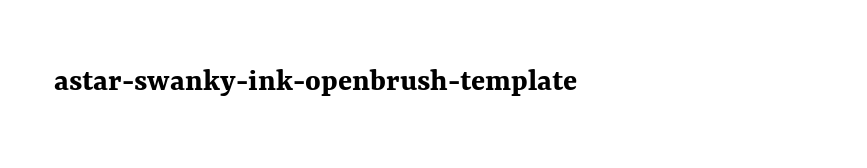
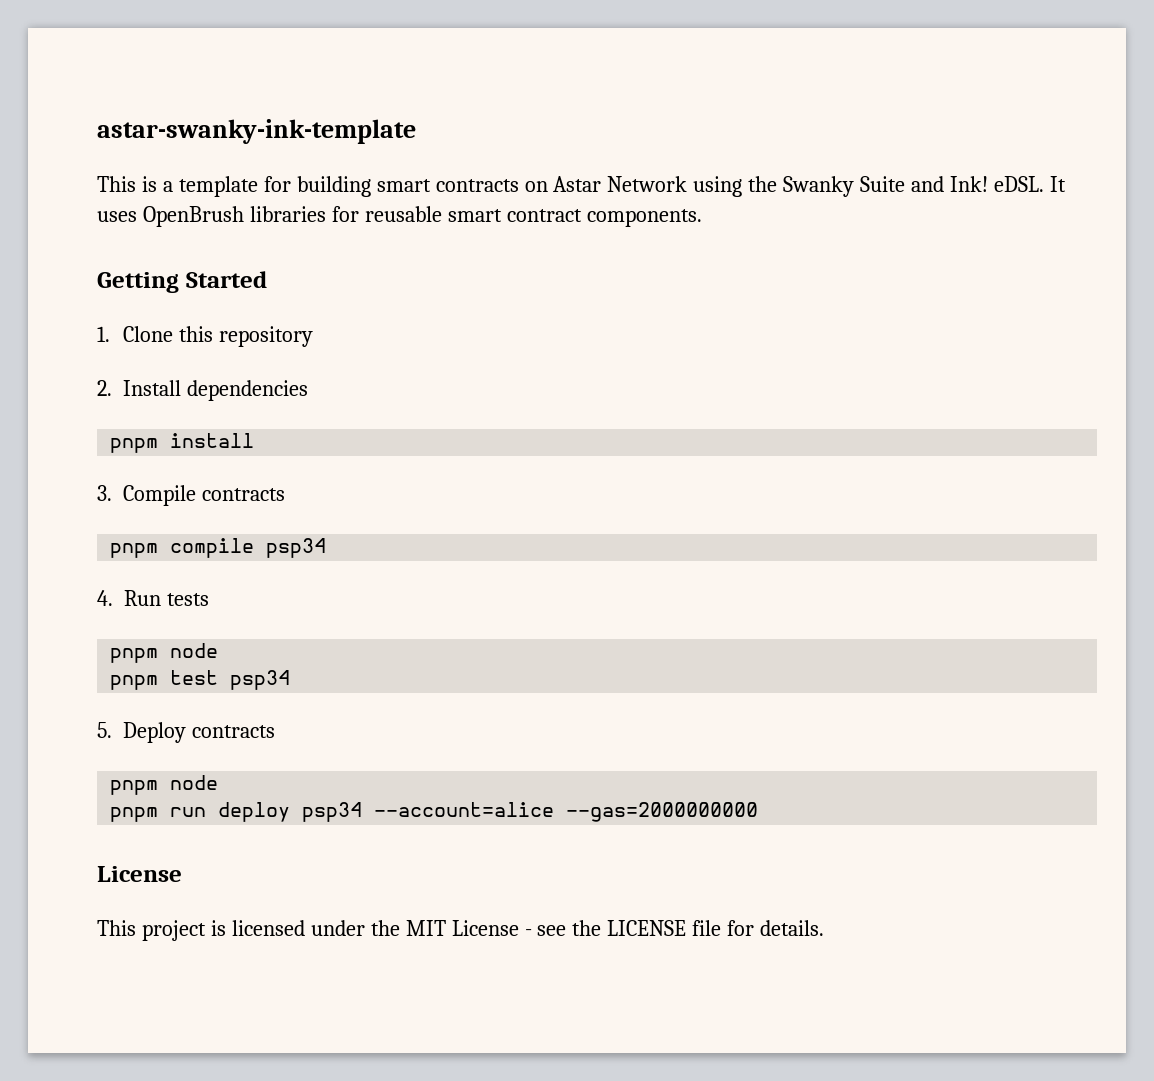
[54,69,577,96] astar-swanky-ink-openbrush-template -> [97,119,416,144] [97,176,1066,197] [97,206,702,227] [97,271,267,293] [97,326,313,347] [97,380,308,401] [110,433,255,453] [97,485,285,506] [110,538,327,558] [97,590,209,606] [110,643,219,663] [110,670,291,690] [97,722,275,743] [110,775,219,795] [110,802,759,822] [97,866,182,882] [97,920,825,941] astar-swanky-ink-template // This is a template for building smart contracts on Astar Network using the Swanky Suite and Ink! eDSL. It uses OpenBrush libraries for reusable smart contract components. // Getting Started // 1. Clone this repository // 2. Install dependencies // pnpm install // 3. Compile contracts // pnpm compile psp34 // 4. Run tests // pnpm node // pnpm test psp34 // 5. Deploy contracts // pnpm node // pnpm run deploy psp34 --account=alice --gas=2000000000 // License // This project is licensed under the MIT License - see the LICENSE file for details.

